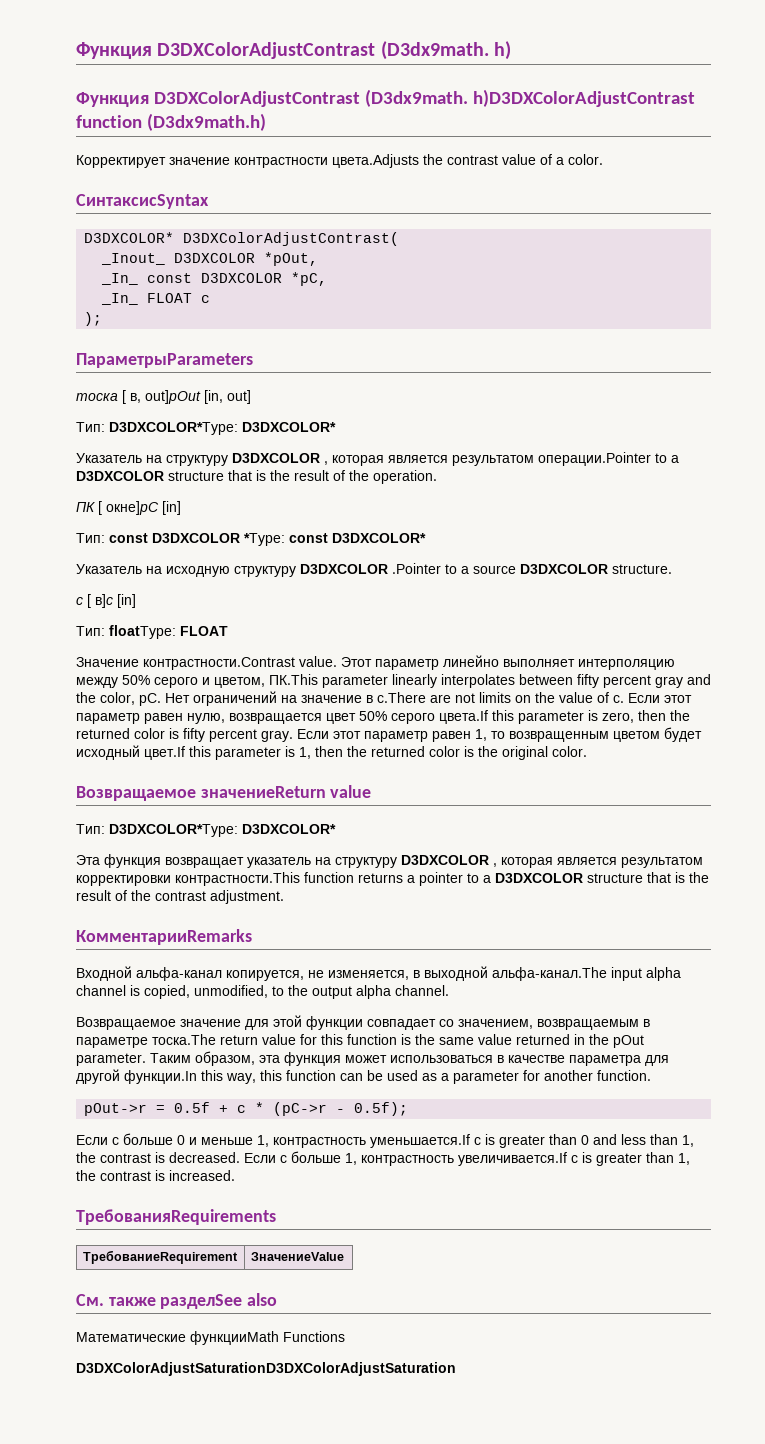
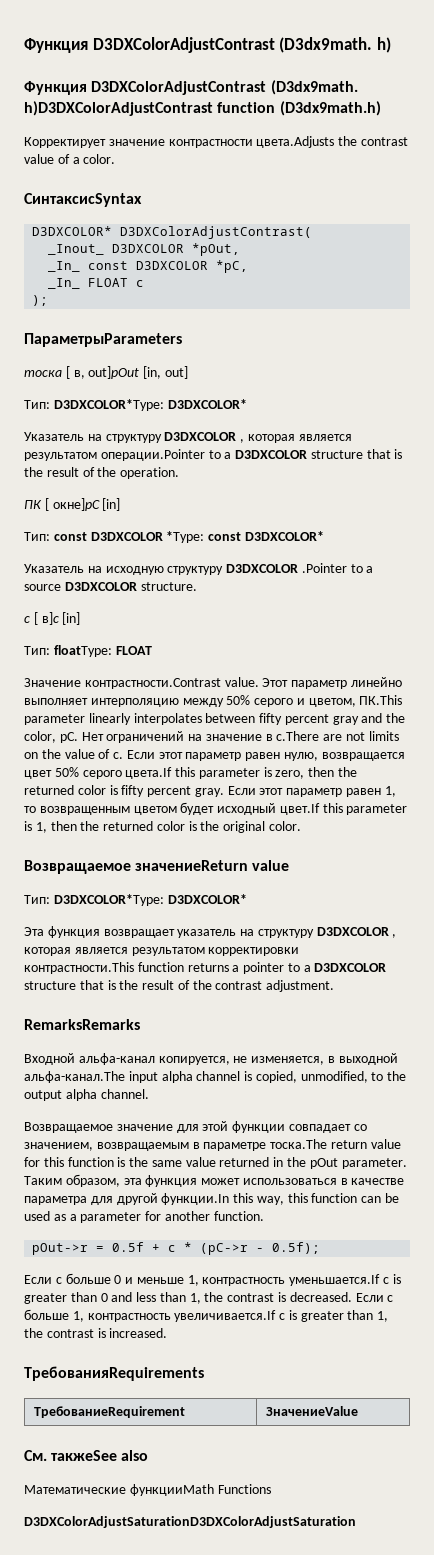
[76,929,252,945] КомментарииRemarks -> [24,1019,140,1030] RemarksRemarks
[108,1294,243,1309] также разделSee -> [51,1450,118,1461] такжеSee

